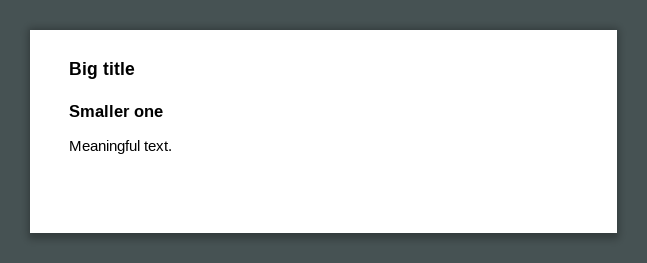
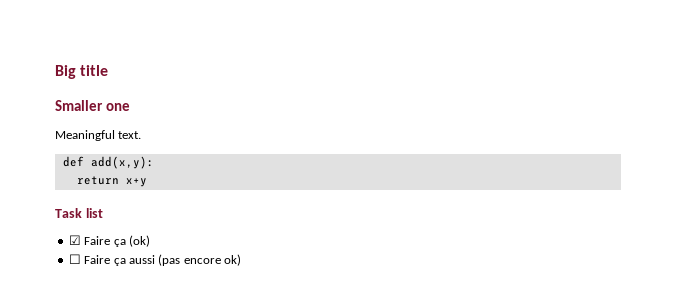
(173, 146) none -> [62,156,154,169] [76,176,147,187] [55,208,103,218] [68,235,150,247] [68,254,241,266] // def add(x,y): // return x+y // Task list // ☑ Faire ça (ok) // ☐ Faire ça aussi (pas encore ok)

